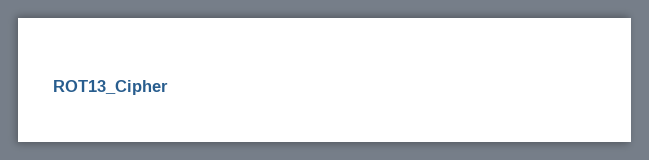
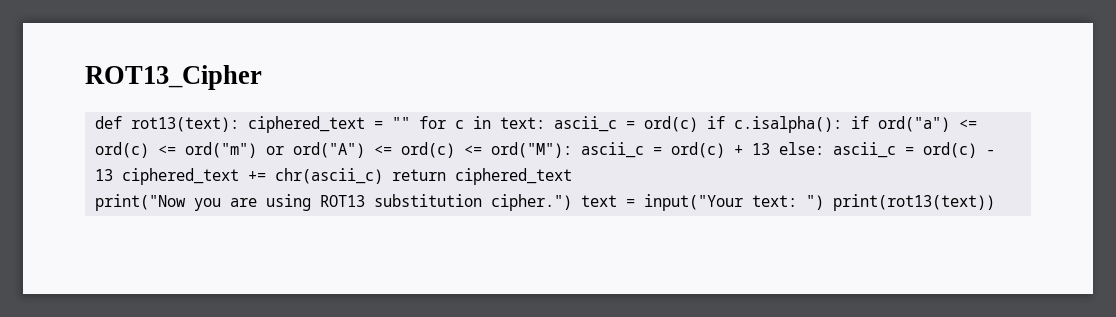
(168, 87) none -> [95,116,978,133] [95,142,996,158] [95,168,573,185] [95,194,996,211] // def rot13(text): ciphered_text = "" for c in text: ascii_c = ord(c) if c.isalpha(): if ord("a") <= ord(c) <= ord("m") or ord("A") <= ord(c) <= ord("M"): ascii_c = ord(c) + 13 else: ascii_c = ord(c) - 13 ciphered_text += chr(ascii_c) return ciphered_text // print("Now you are using ROT13 substitution cipher.") text = input("Your text: ") print(rot13(text))

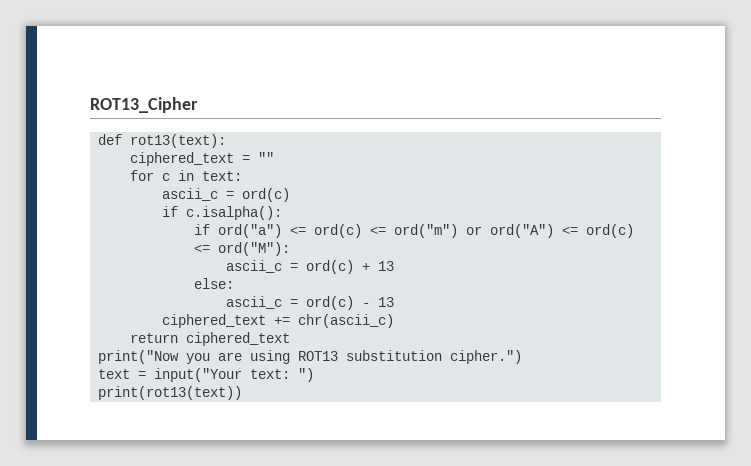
(240, 124) none -> (227, 141) //
(411, 123) none -> (275, 157) //
[554,116,699,132] ascii_c = ord(c) -> [162,188,291,202] // ascii_c = ord(c) //
(843, 124) none -> (283, 213) //
(573, 150) none -> (291, 249) //
(771, 149) none -> (395, 266) //
(825, 148) none -> (235, 283) //
(114, 175) none -> (395, 302) //
(384, 176) none -> (395, 321) //
(573, 202) none -> (523, 357) //
(825, 202) none -> (315, 375) //

